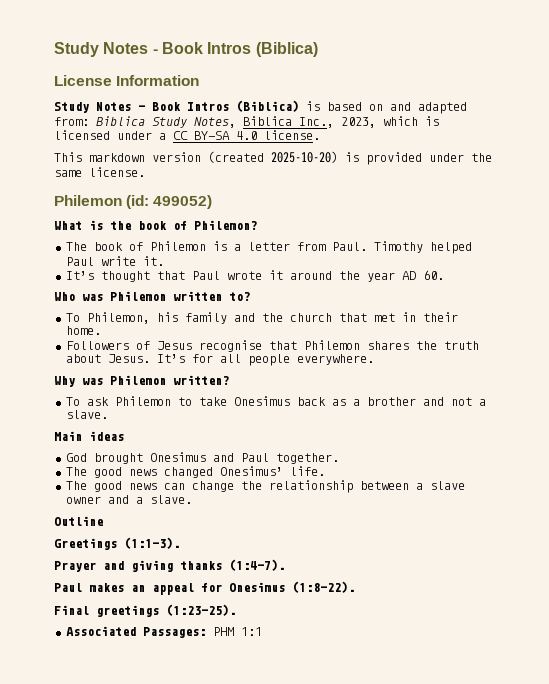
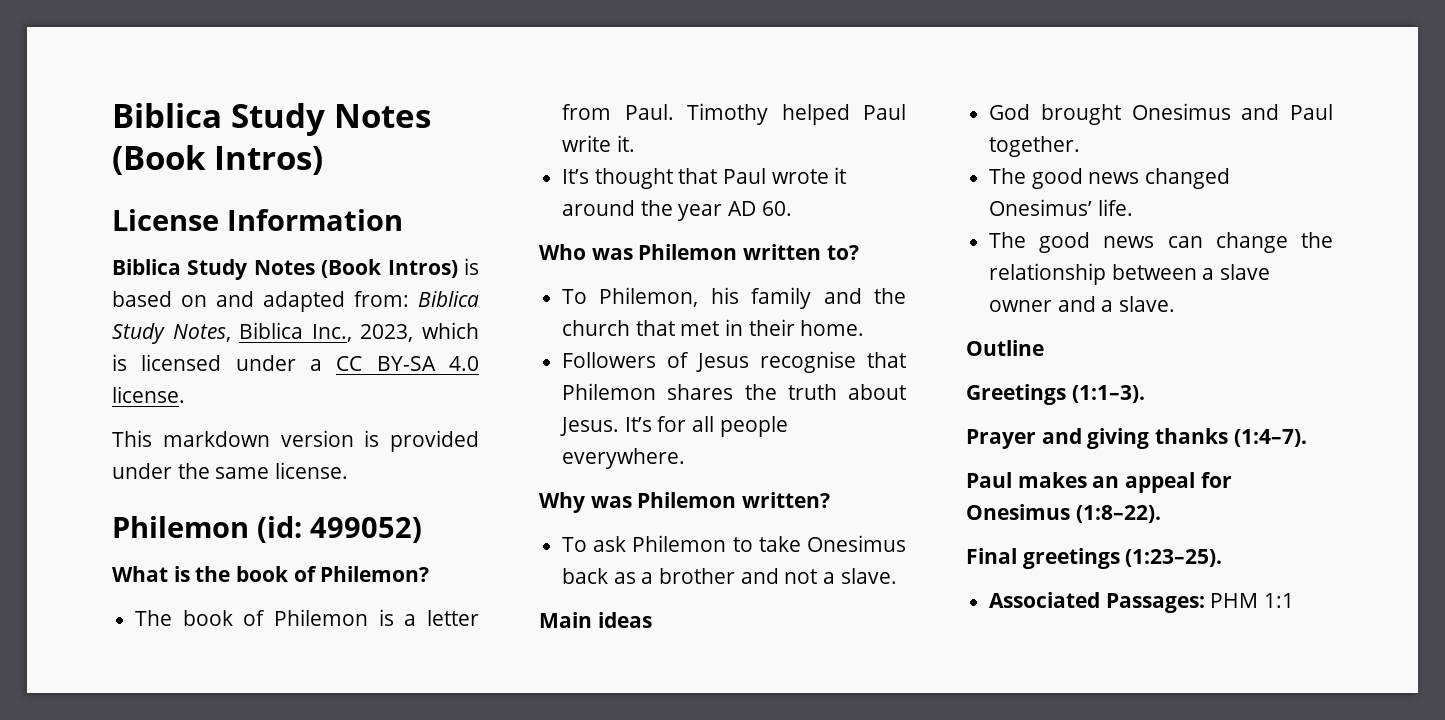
[54,42,318,57] Study Notes - Book Intros (Biblica) -> [112,103,431,136] [112,145,323,175] Biblica Study Notes (Book Intros)
[54,100,299,113] Study Notes - Book Intros (Biblica) -> [112,259,458,280] Biblica Study Notes (Book Intros)
[208,151,338,163] (created 2025-10-20) -> (354, 438) none

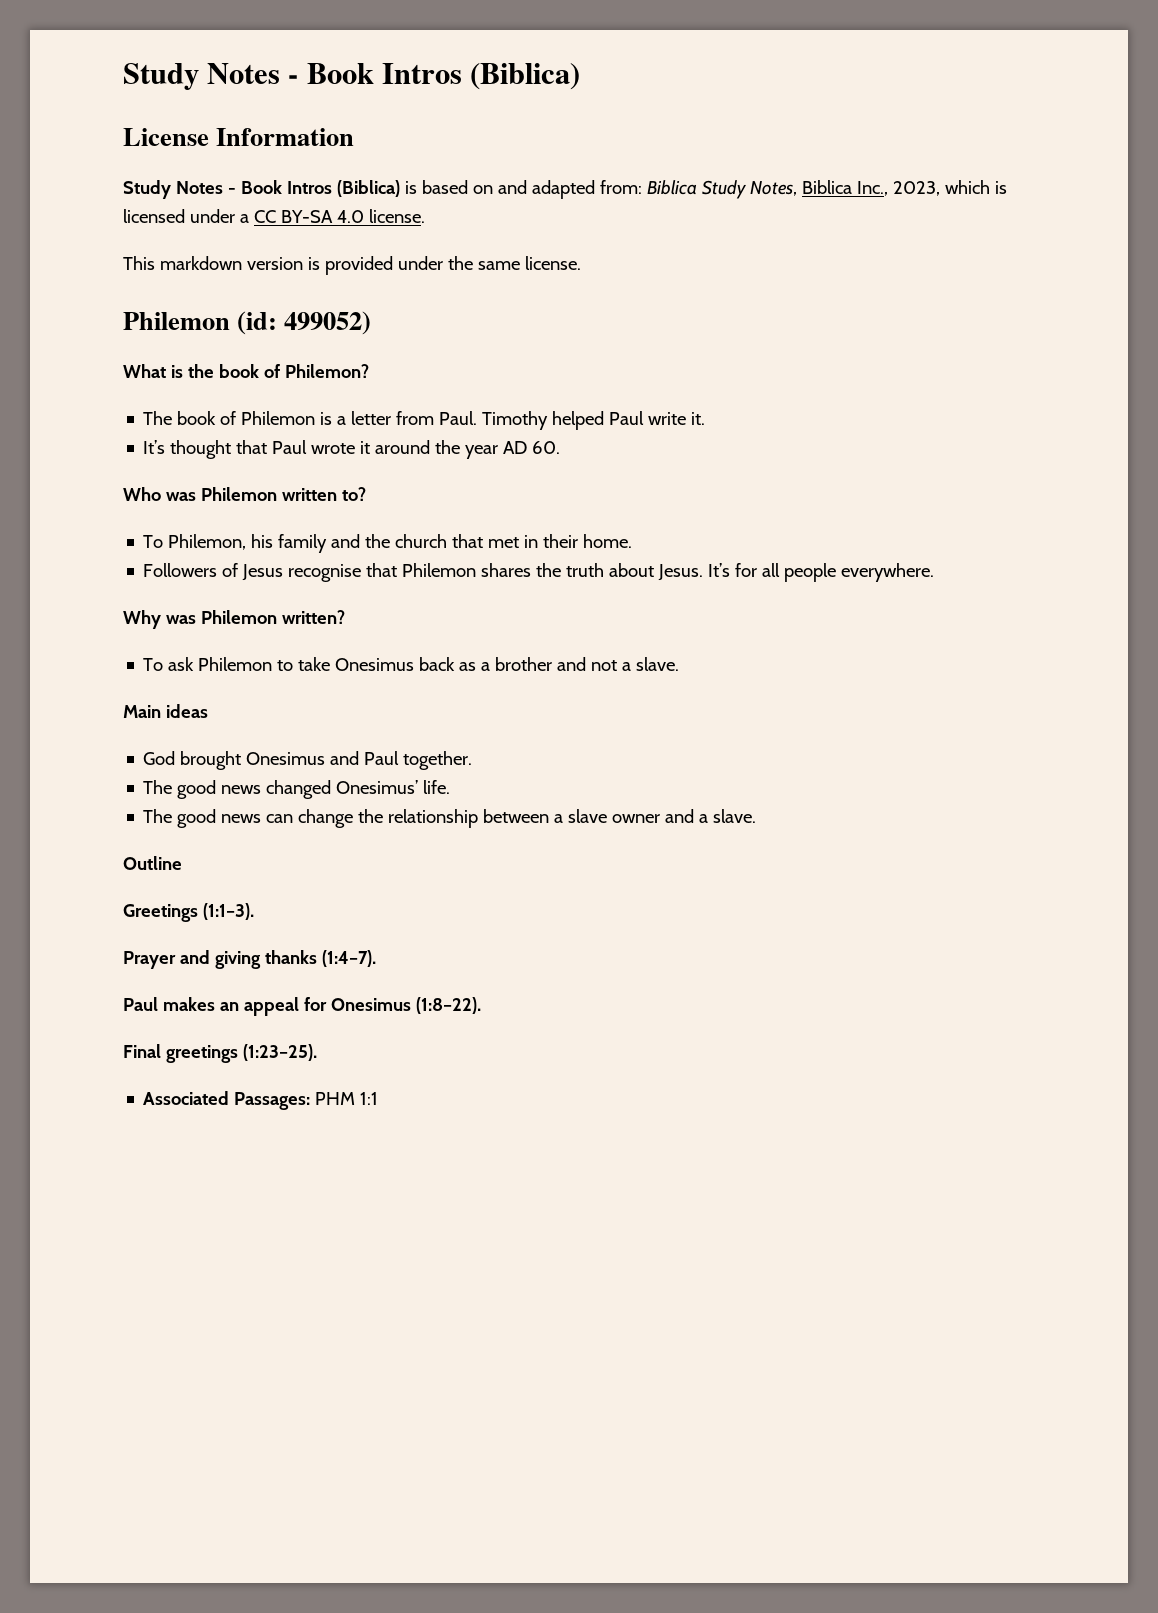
[112,103,431,136] [112,145,323,175] Biblica Study Notes (Book Intros) -> [123,63,581,90] Study Notes - Book Intros (Biblica)
[112,259,458,280] Biblica Study Notes (Book Intros) -> [123,180,400,199] Study Notes - Book Intros (Biblica)

